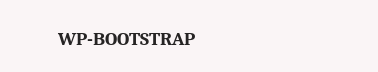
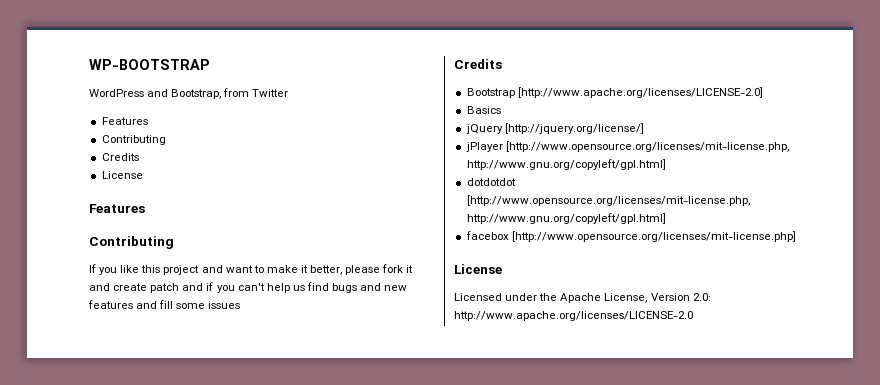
(195, 39) none -> [89,88,289,99] [101,117,148,125] [101,135,166,145] [101,153,139,161] [101,171,143,179] [89,204,145,213] [89,236,174,249] [89,264,414,275] [89,282,408,293] [88,300,241,309] [454,59,502,69] [466,87,763,98] [466,106,501,114] [465,123,644,134] [465,141,789,152] [466,159,666,170] [466,178,516,186] [466,195,750,206] [466,213,666,224] [465,231,796,242] [454,264,502,274] [454,293,711,303] [454,311,693,321] // WordPress and Bootstrap, from Twitter // Features // Contributing // Credits // License // Features // Contributing // If you like this project and want to make it better, please fork it and create patch and if you can't help us find bugs and new features and fill some issues // Credits // Bootstrap [http://www.apache.org/licenses/LICENSE-2.0] // Basics // jQuery [http://jquery.org/license/] // jPlayer [http://www.opensource.org/licenses/mit-license.php, http://www.gnu.org/copyleft/gpl.html] // dotdotdot [http://www.opensource.org/licenses/mit-license.php, http://www.gnu.org/copyleft/gpl.html] // facebox [http://www.opensource.org/licenses/mit-license.php] // License // Licensed under the Apache License, Version 2.0: http://www.apache.org/licenses/LICENSE-2.0

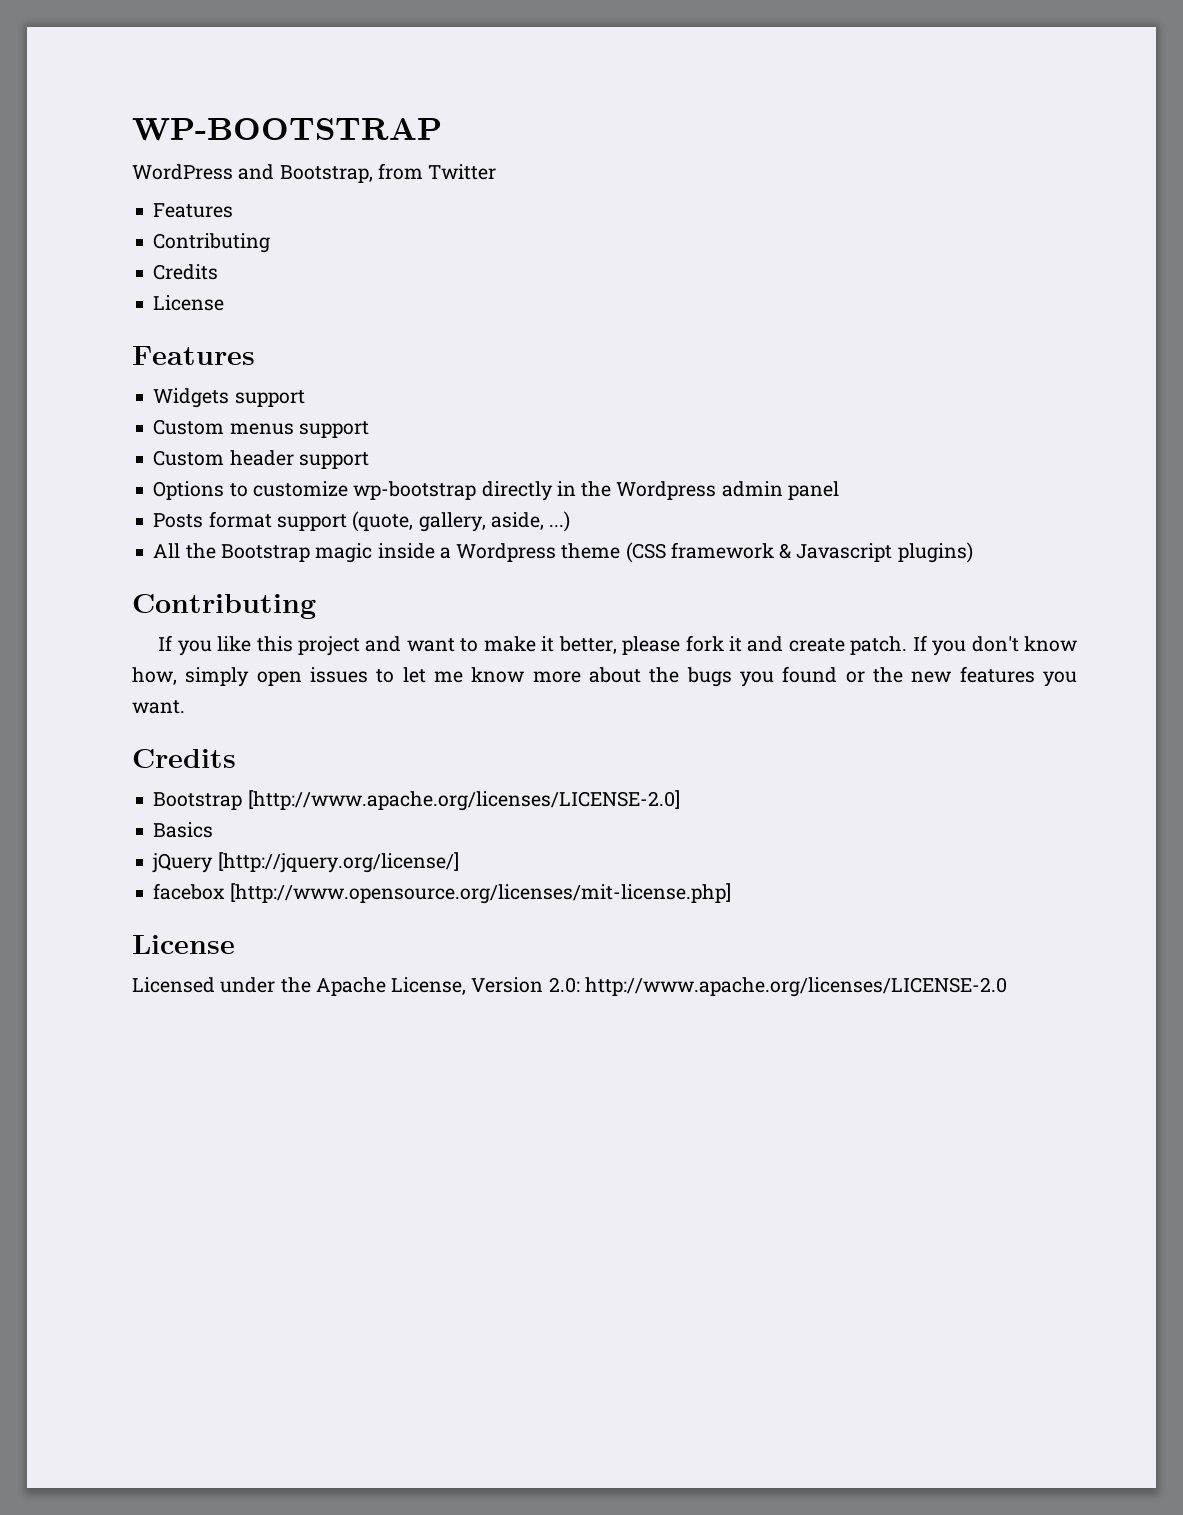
(145, 208) none -> [153,388,305,408] [153,419,369,438] [153,450,369,469] [153,481,839,501] [153,511,571,532] [153,542,973,563] // Widgets support // Custom menus support // Custom header support // Options to customize wp-bootstrap directly in the Wordpress admin panel // Posts format support (quote, gallery, aside, ...) // All the Bootstrap magic inside a Wordpress theme (CSS framework & Javascript plugins)
[150,282,408,293] [88,300,241,309] patch and if you can't help us find bugs and new features and fill some issues -> [850,635,1077,656] [132,666,1078,687] [132,700,185,714] patch. If you don't know how, simply open issues to let me know more about the bugs you found or the new features you want.
[465,141,789,152] [466,159,666,170] [466,178,516,186] [466,195,750,206] [466,213,666,224] // jPlayer [http://www.opensource.org/licenses/mit-license.php, http://www.gnu.org/copyleft/gpl.html] // dotdotdot [http://www.opensource.org/licenses/mit-license.php, http://www.gnu.org/copyleft/gpl.html] -> (459, 862) none

